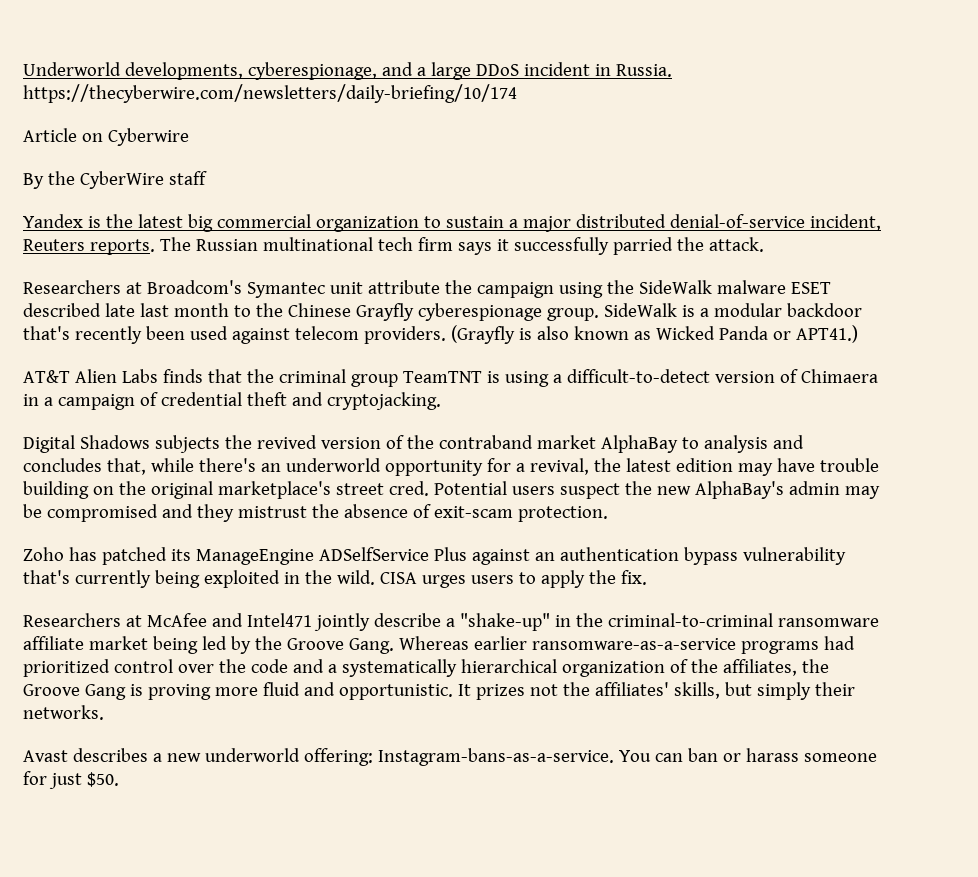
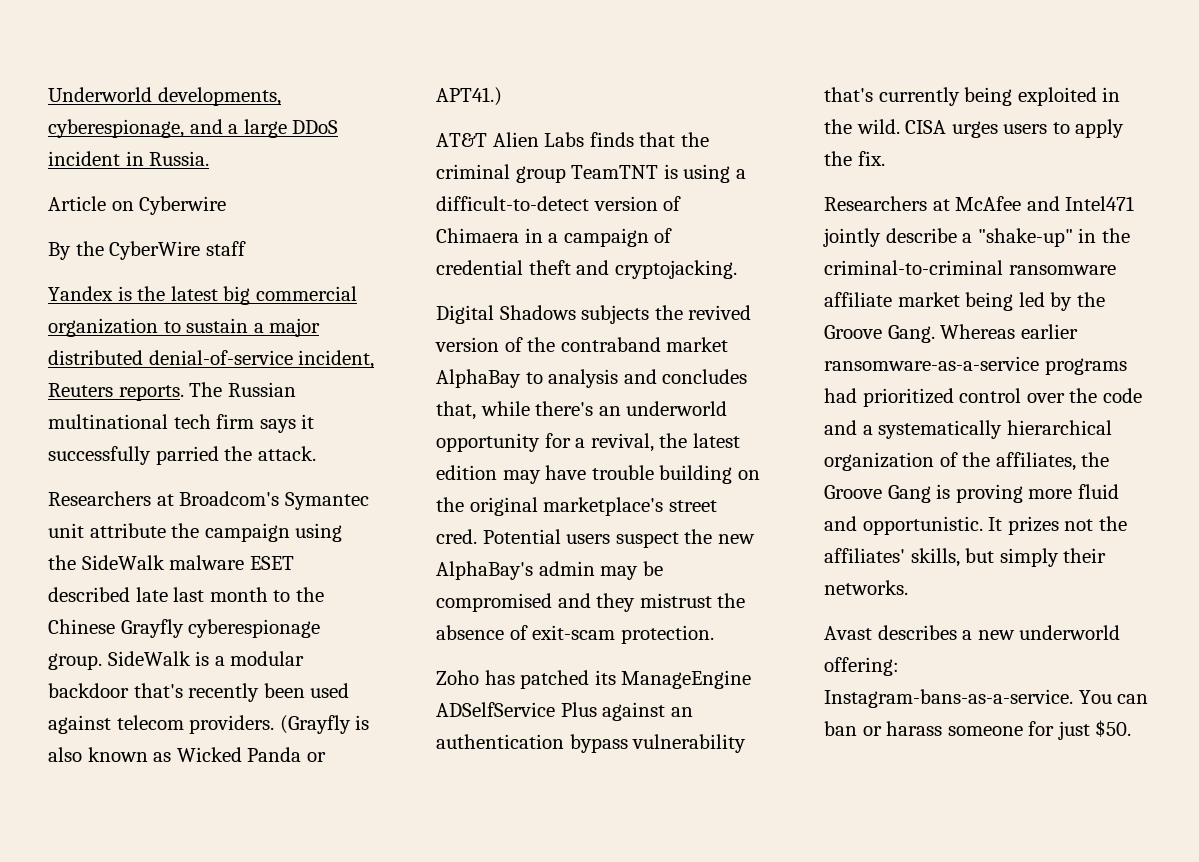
[23,84,517,103] https://thecyberwire.com/newsletters/daily-briefing/10/174 -> (210, 158) none

